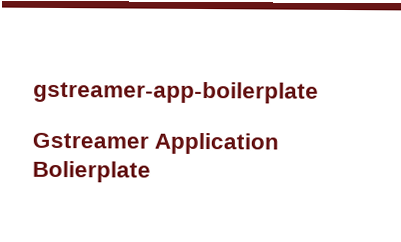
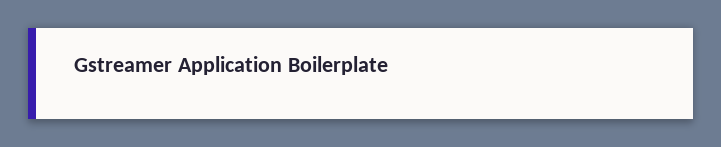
[33,80,319,104] gstreamer-app-boilerplate // -> (74, 65) none
[32,160,151,183] Bolierplate -> [287,56,388,75] Boilerplate

